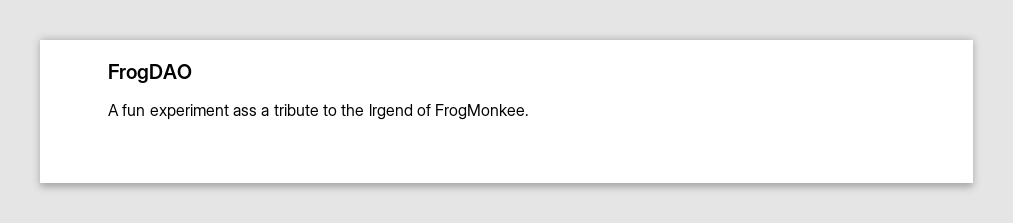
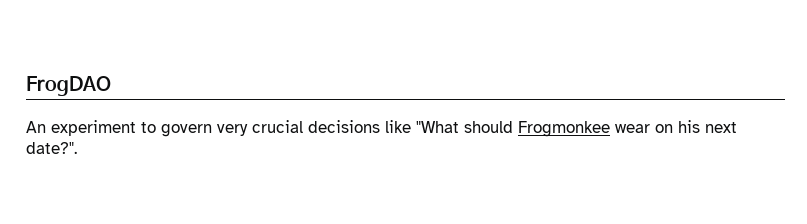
[108,104,530,120] A fun experiment ass a tribute to the lrgend of FrogMonkee. -> [26,120,737,137] [26,142,77,154] An experiment to govern very crucial decisions like "What should Frogmonkee wear on his next date?".

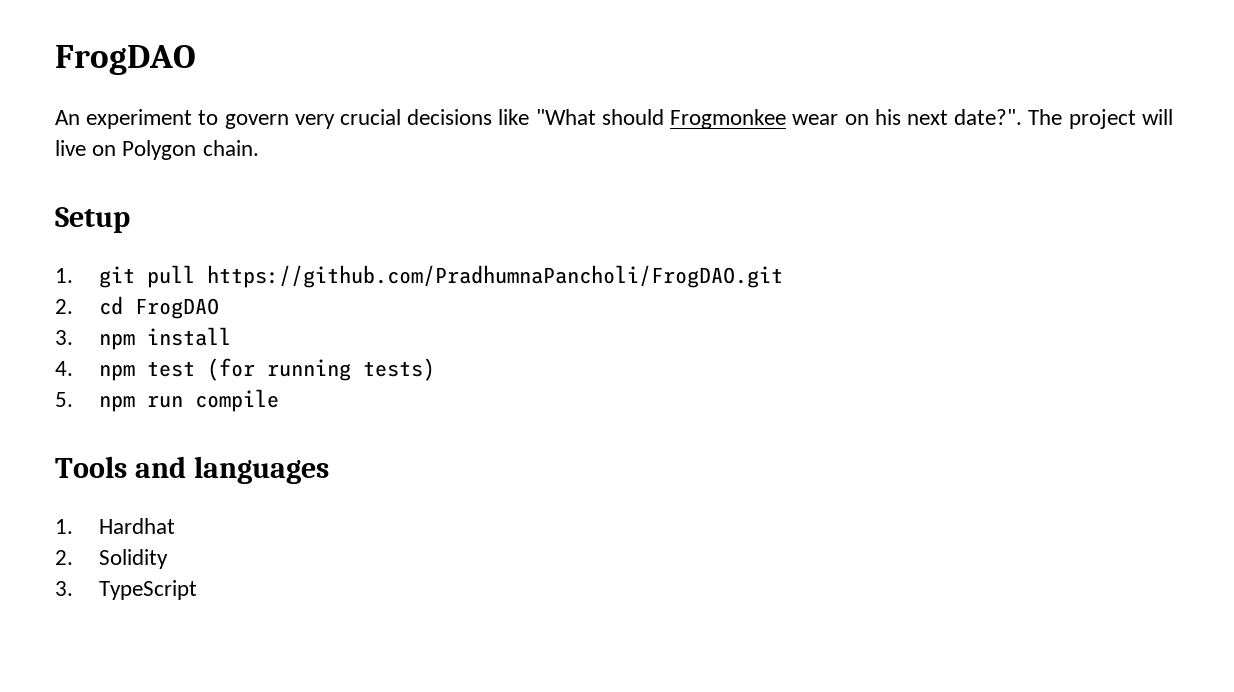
(77, 148) none -> [1028,109,1173,129] [55,140,259,160] [55,207,130,233] [55,265,783,288] [55,296,219,319] [55,327,231,350] [55,358,435,381] [55,389,279,412] [55,456,329,484] [55,518,175,534] [55,549,168,569] [55,580,197,600] The project will live on Polygon chain. // Setup // 1. git pull https://github.com/PradhumnaPancholi/FrogDAO.git // 2. cd FrogDAO // 3. npm install // 4. npm test (for running tests) // 5. npm run compile // Tools and languages // 1. Hardhat // 2. Solidity // 3. TypeScript

